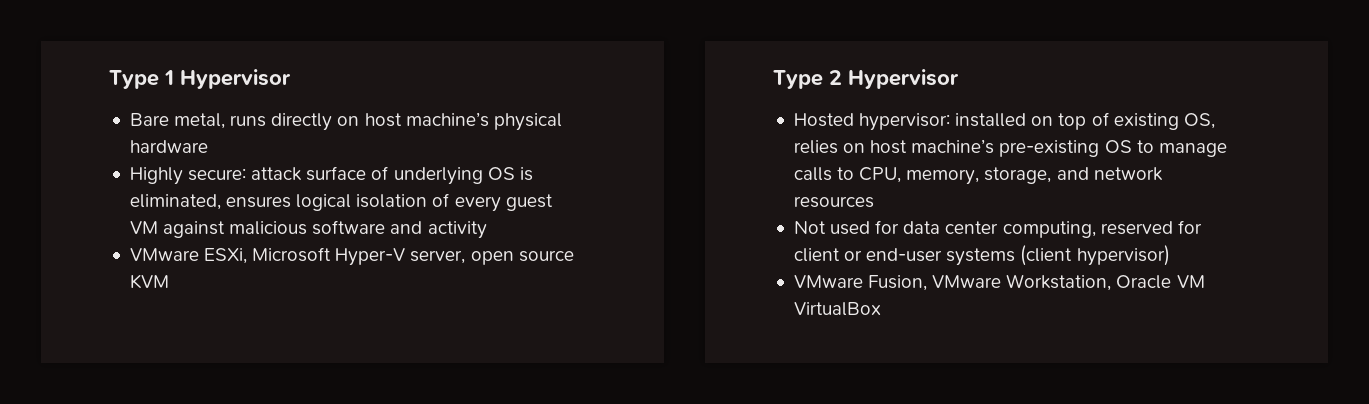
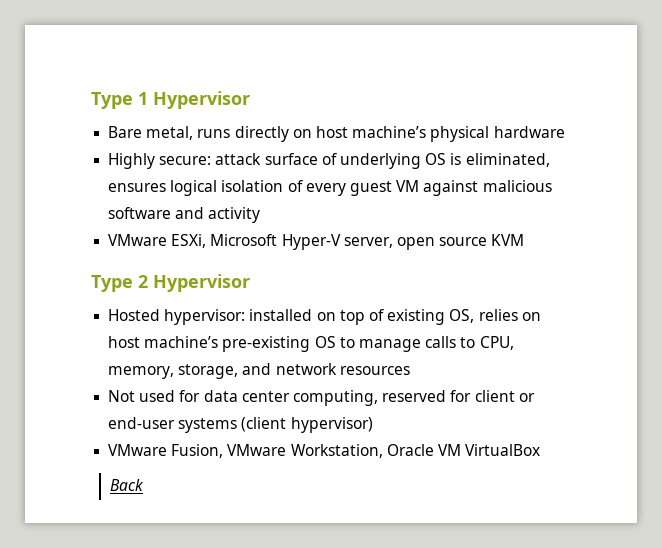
(881, 309) none -> [109,479,144,491] // Back

